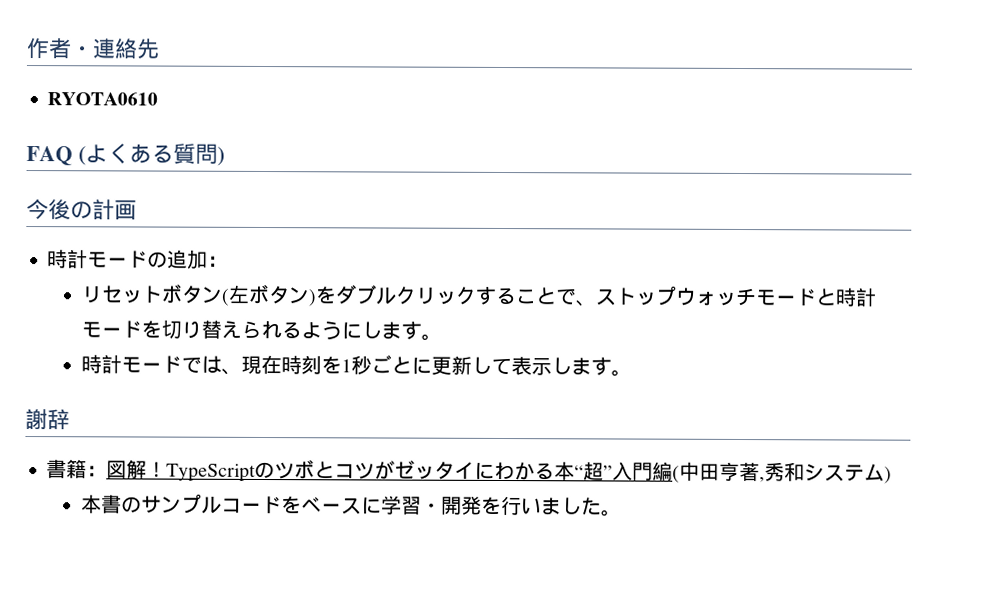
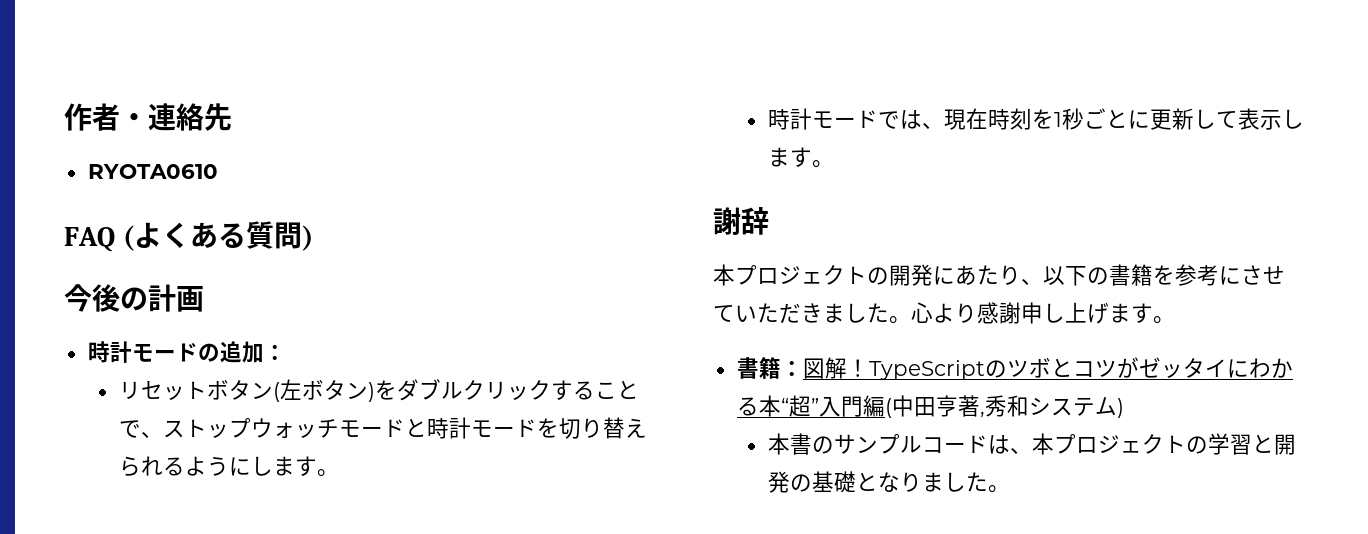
(70, 419) none -> [713,264,1285,286] [713,302,1175,324] // 本プロジェクトの開発にあたり、以下の書籍を参考にさせていただきました。心より感謝申し上げます。
[280,495,542,516] をベースに学習・開発を行い -> [987,433,1296,455] [767,471,922,493] は、本プロジェクトの学習と開発の基礎となり

